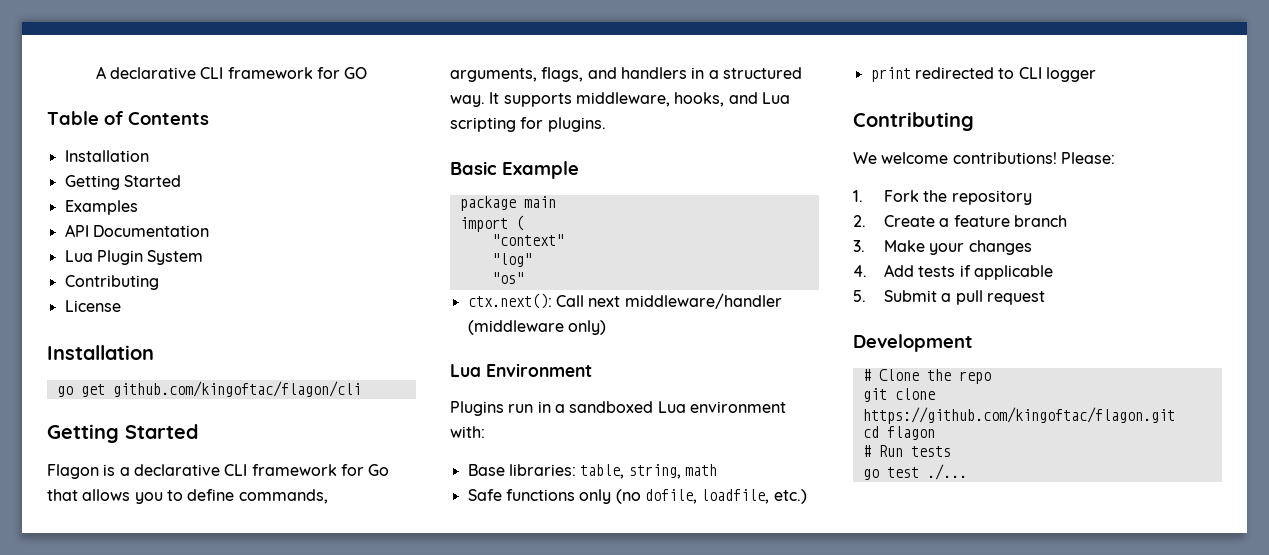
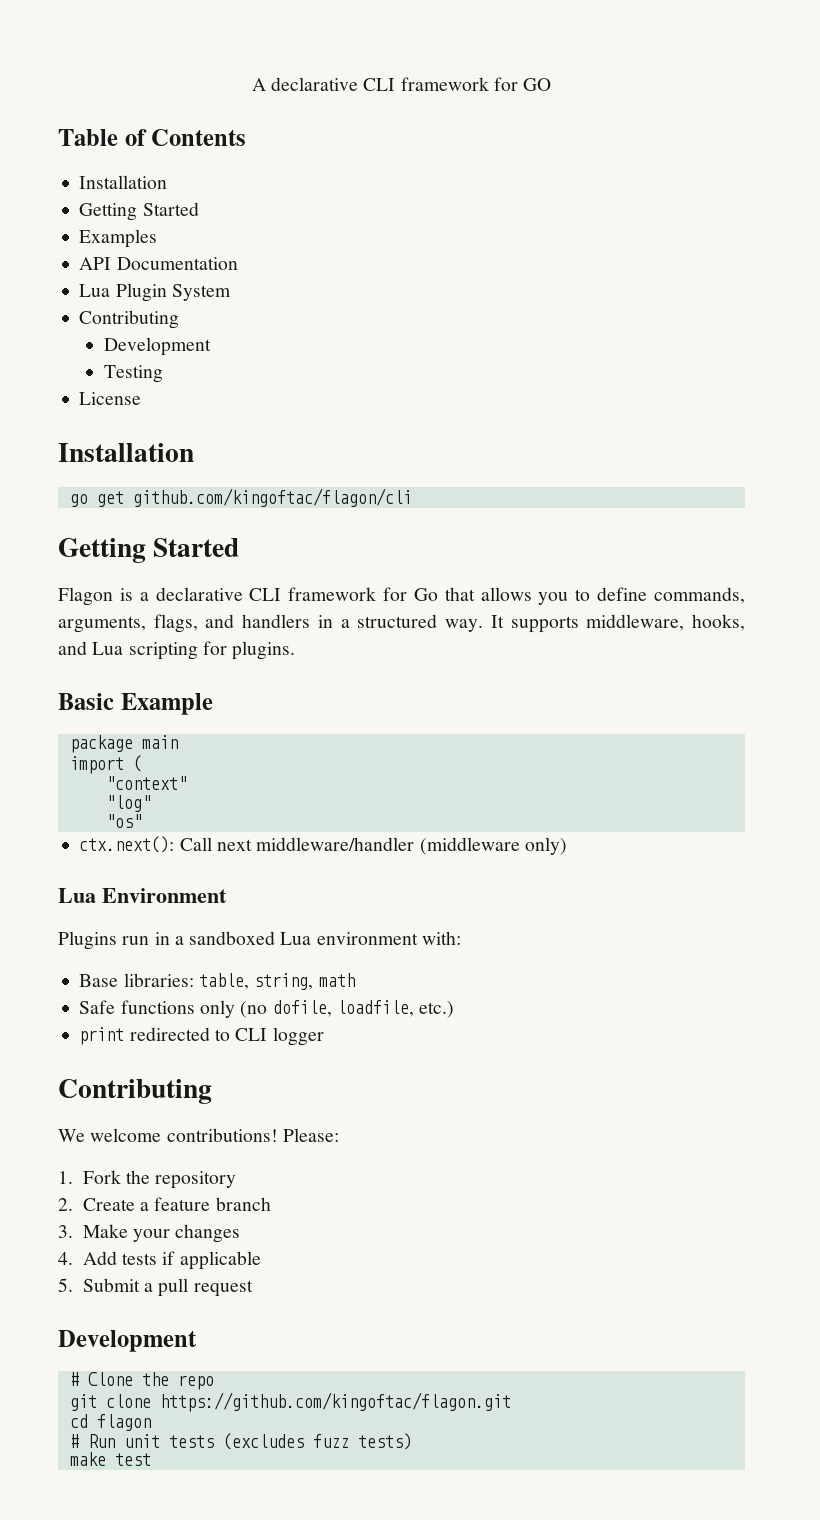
(159, 282) none -> [103,337,211,356] [103,365,163,383] // Development // Testing
[910,446,951,457] [862,464,967,480] tests // go test ./... -> [123,1433,412,1450] [69,1452,151,1466] unit tests (excludes fuzz tests) // make test

